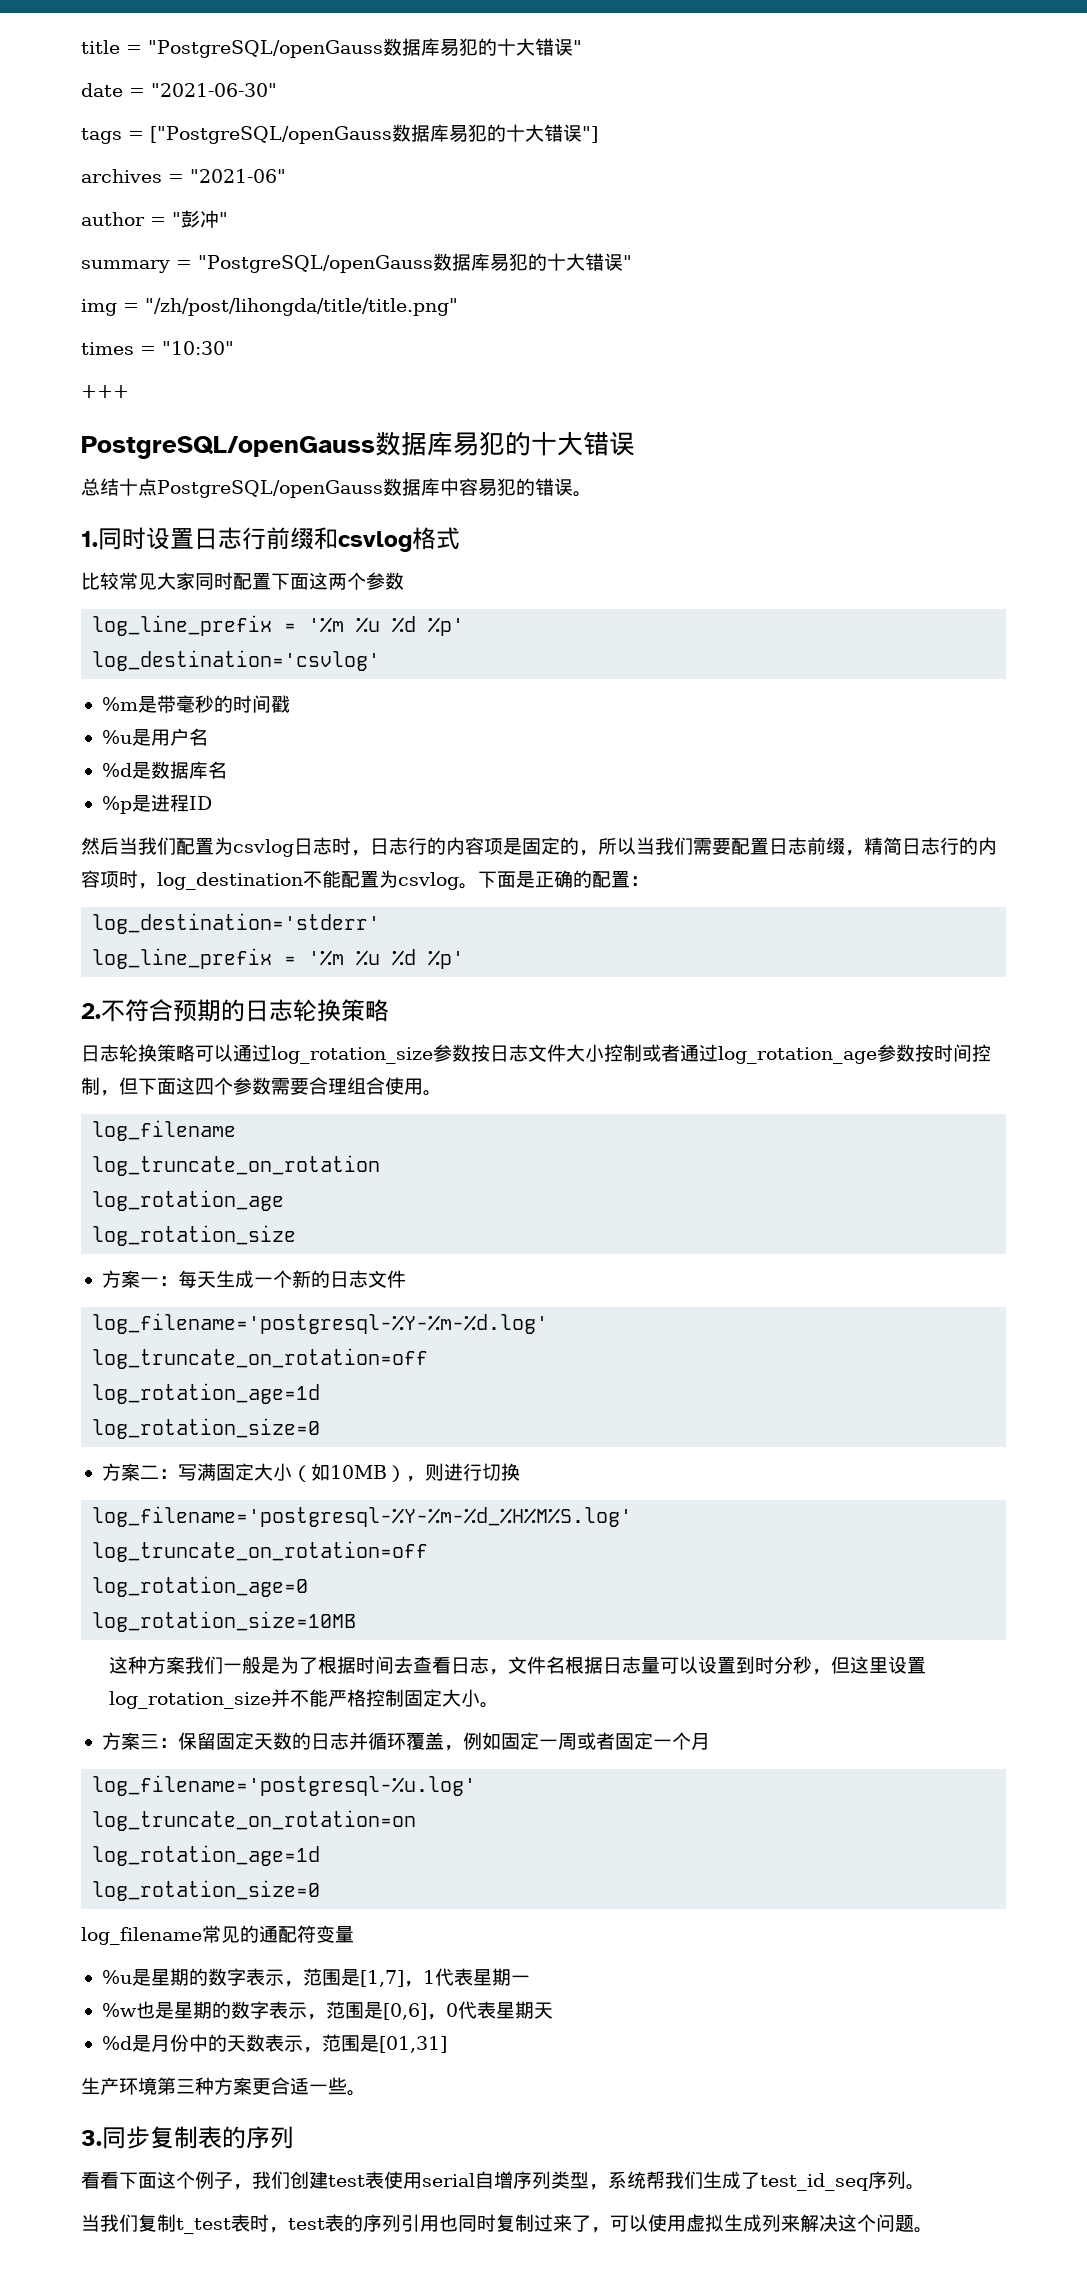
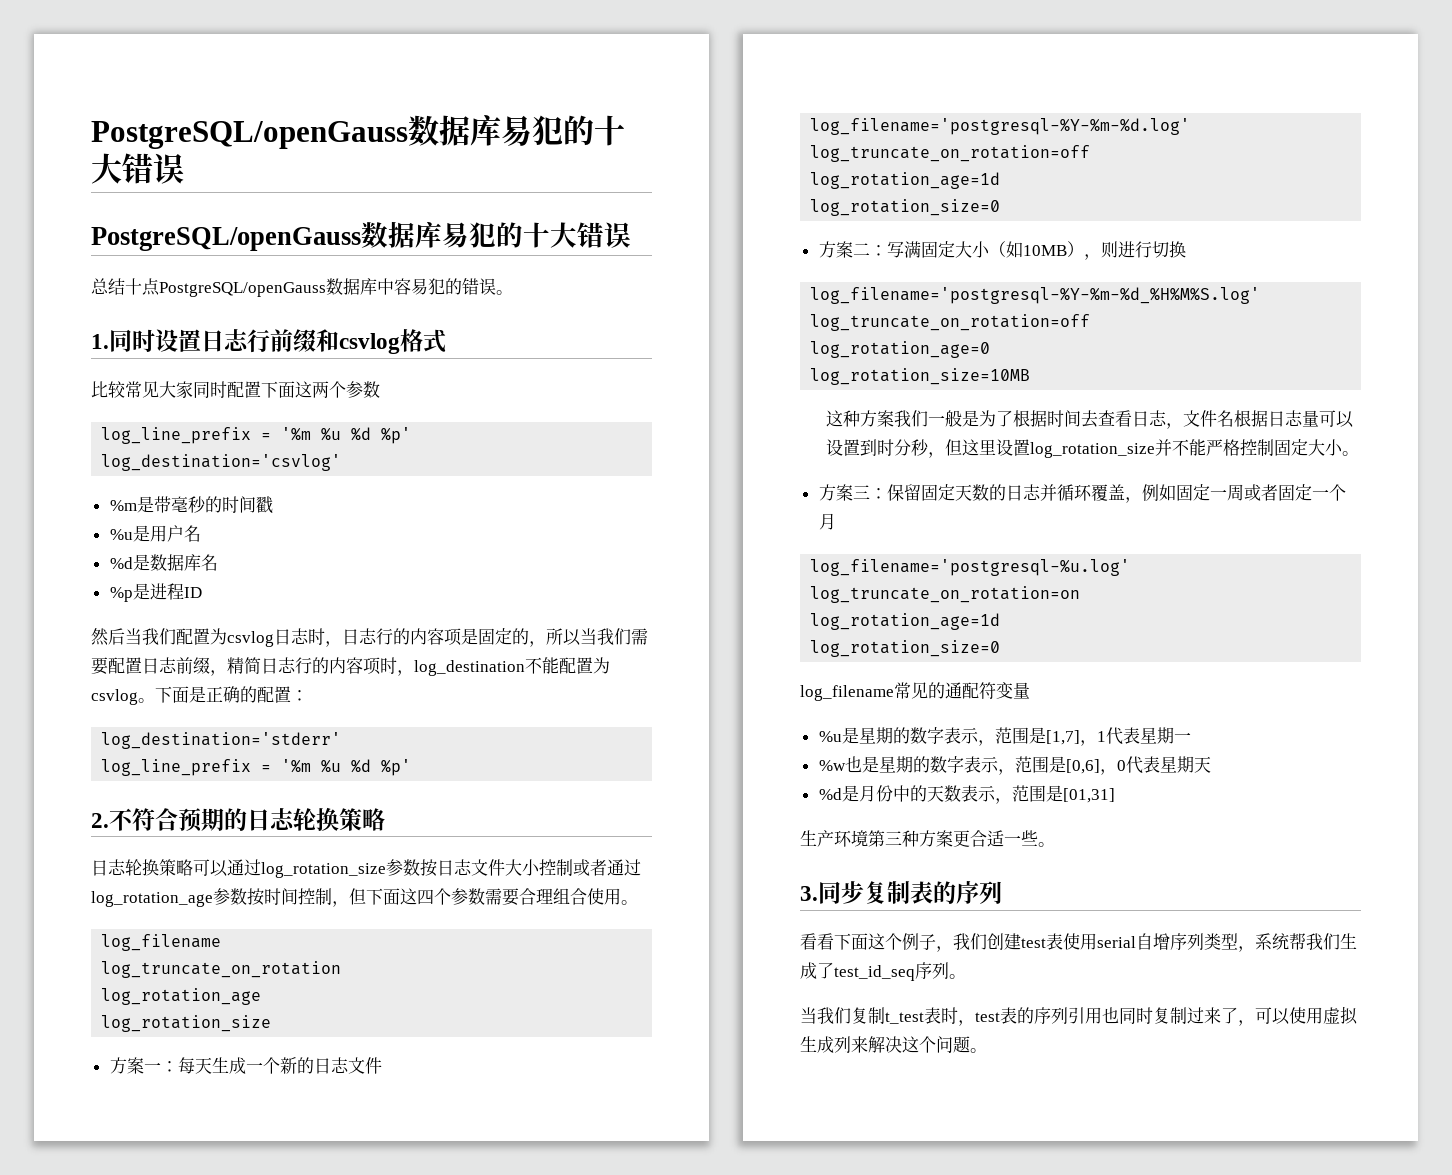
[81,38,582,58] [81,83,277,97] [81,124,598,144] [81,169,286,183] [81,210,228,228] [81,253,632,273] [81,298,458,316] [81,341,234,355] [81,385,129,398] title = "PostgreSQL/openGauss数据库易犯的十大错误" // date = "2021-06-30" // tags = ["PostgreSQL/openGauss数据库易犯的十大错误"] // archives = "2021-06" // author = "彭冲" // summary = "PostgreSQL/openGauss数据库易犯的十大错误" // img = "/zh/post/lihongda/title/title.png" // times = "10:30" // +++ -> [91,114,625,149] [91,153,184,184] PostgreSQL/openGauss数据库易犯的十大错误

